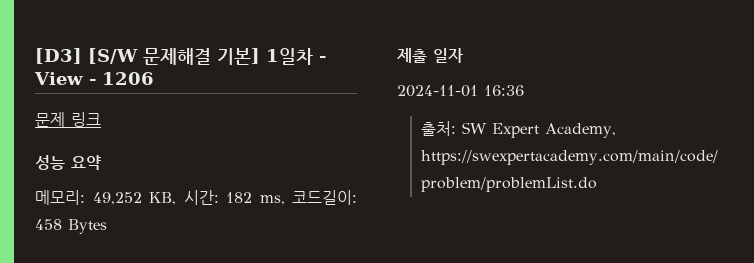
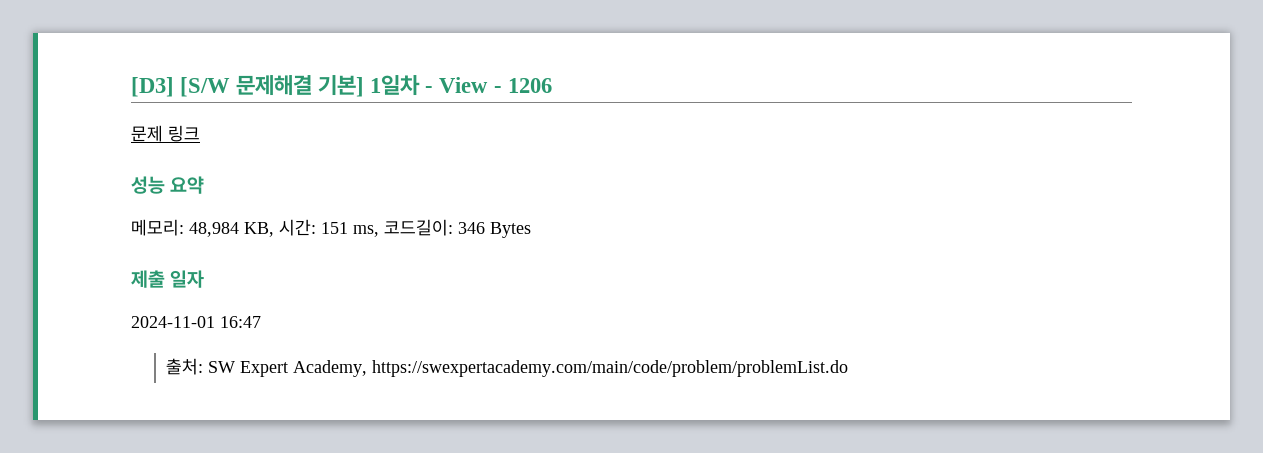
[92,192,142,205] 49,252 -> [189,222,239,237] 48,984
[226,192,252,203] 182 -> [321,222,348,234] 151
[35,219,62,230] 458 -> [458,222,485,234] 346
[484,85,524,96] 16:36 -> [220,316,261,328] 16:47

